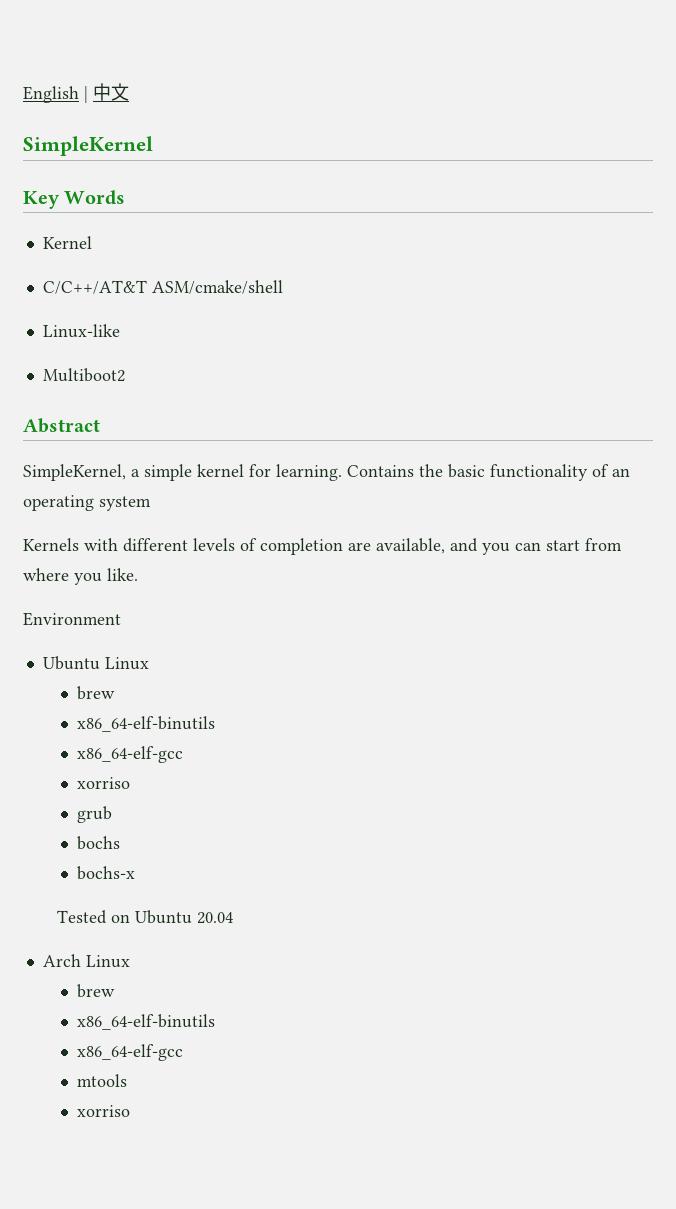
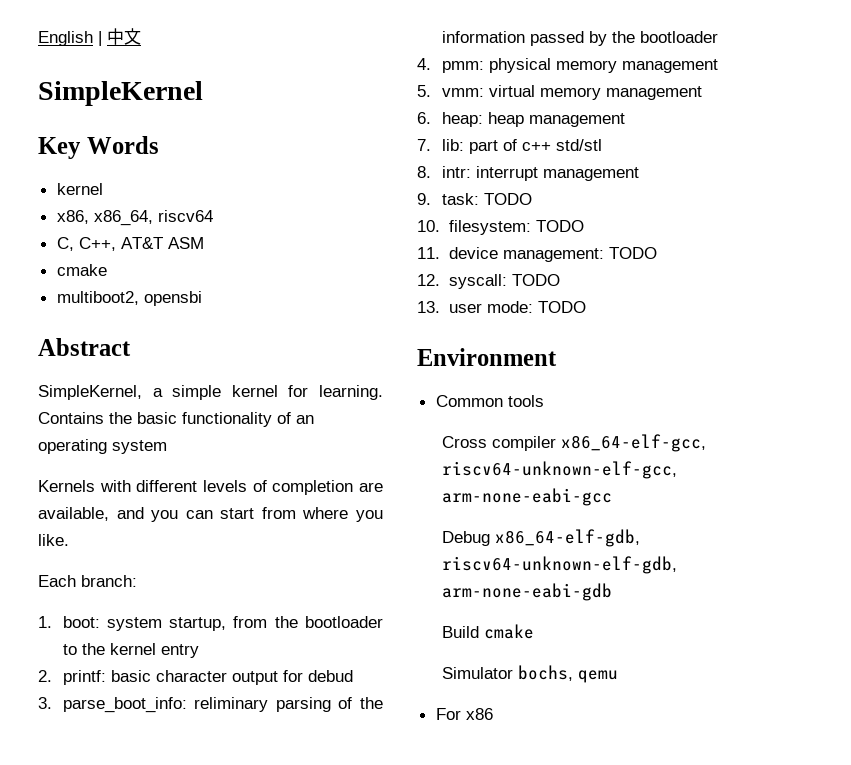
[42,236,92,249] [42,280,283,294] [42,324,120,338] [42,368,125,382] Kernel // C/C++/AT&T ASM/cmake/shell // Linux-like // Multiboot2 -> [56,183,103,195] [56,210,213,226] [56,237,204,251] [56,264,107,276] [56,291,202,306] kernel // x86, x86_64, riscv64 // C, C++, AT&T ASM // cmake // multiboot2, opensbi
[23,612,121,626] [42,656,149,670] [76,686,115,700] [76,716,215,732] [76,746,183,763] [76,777,130,789] [76,806,112,823] [76,836,120,850] [76,866,135,880] [57,910,234,924] [42,954,130,968] [76,984,115,998] [76,1014,215,1030] [76,1044,183,1061] [76,1074,127,1087] [76,1105,130,1117] Environment // Ubuntu Linux // brew // x86_64-elf-binutils // x86_64-elf-gcc // xorriso // grub // bochs // bochs-x // Tested on Ubuntu 20.04 // Arch Linux // brew // x86_64-elf-binutils // x86_64-elf-gcc // mtools // xorriso -> [38,575,137,587] [38,616,383,631] [62,643,199,658] [38,670,353,685] [38,697,383,713] [441,31,718,46] [417,58,718,73] [417,85,702,100] [417,112,625,127] [417,139,602,154] [417,166,639,181] [417,193,532,205] [417,220,584,235] [417,247,657,262] [417,274,560,289] [417,301,586,313] [417,348,557,366] [435,395,544,407] [441,434,706,452] [441,461,677,479] [441,488,612,506] [441,529,640,547] [441,556,677,574] [441,583,612,601] [441,624,534,639] [441,665,618,683] [435,708,493,720] Each branch: // 1. boot: system startup, from the bootloader to the kernel entry // 2. printf: basic character output for debud // 3. parse_boot_info: reliminary parsing of the information passed by the bootloader // 4. pmm: physical memory management // 5. vmm: virtual memory management // 6. heap: heap management // 7. lib: part of c++ std/stl // 8. intr: interrupt management // 9. task: TODO // 10. filesystem: TODO // 11. device management: TODO // 12. syscall: TODO // 13. user mode: TODO // Environment // Common tools // Cross compiler x86_64-elf-gcc, riscv64-unknown-elf-gcc, arm-none-eabi-gcc // Debug x86_64-elf-gdb, riscv64-unknown-elf-gdb, arm-none-eabi-gdb // Build cmake // Simulator bochs, qemu // For x86

